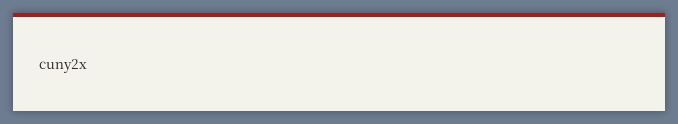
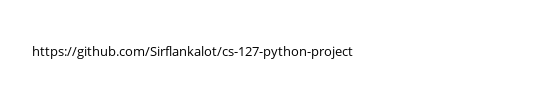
[39,59,87,73] cuny2x -> [32,46,353,59] https://github.com/Sirflankalot/cs-127-python-project

